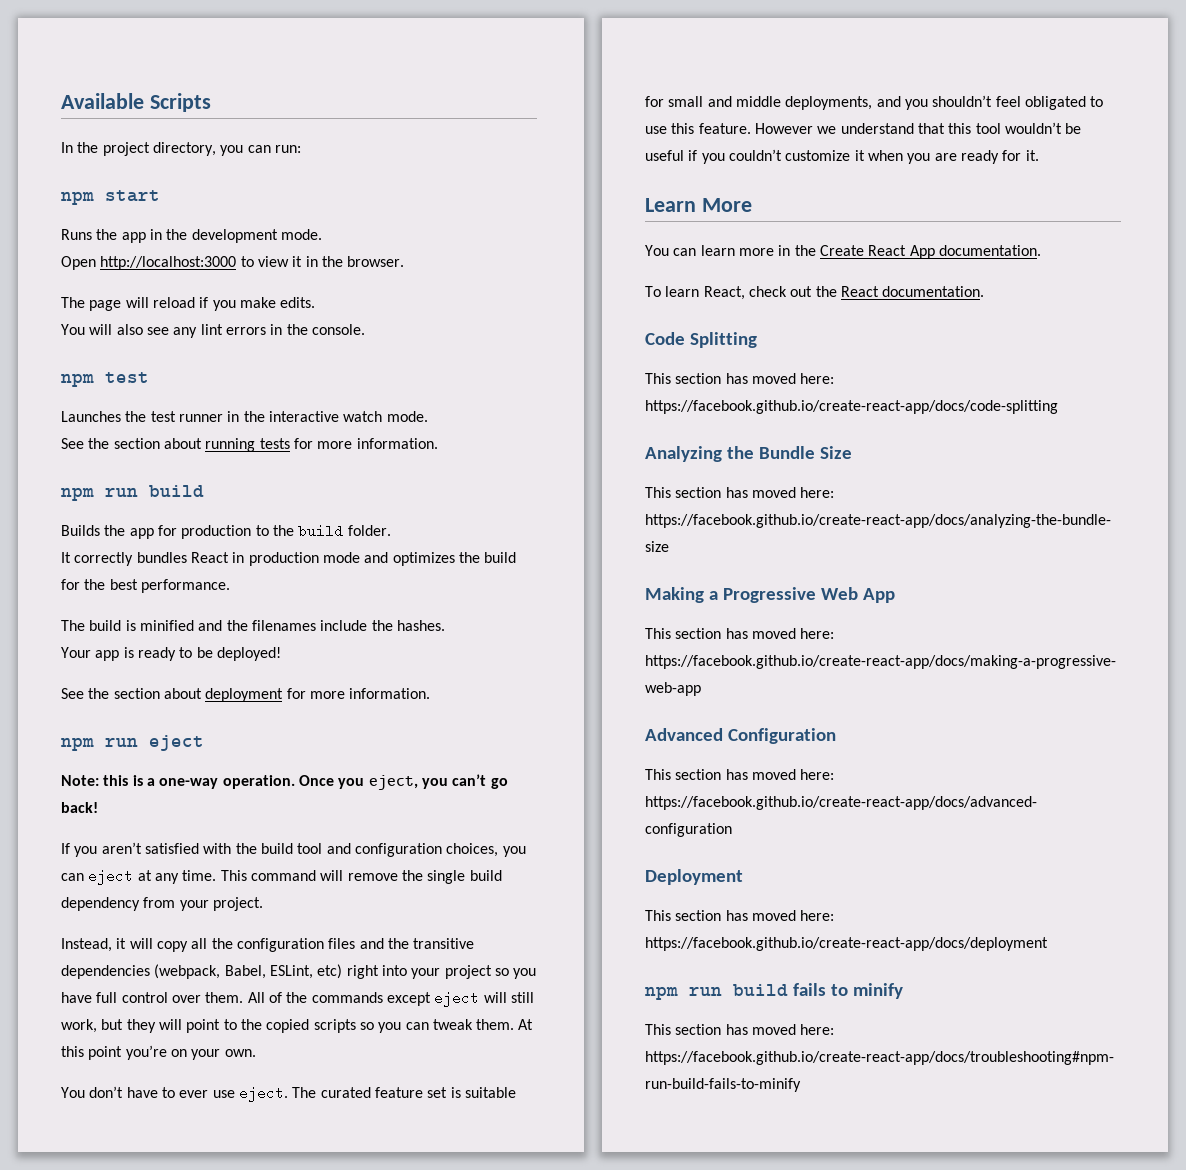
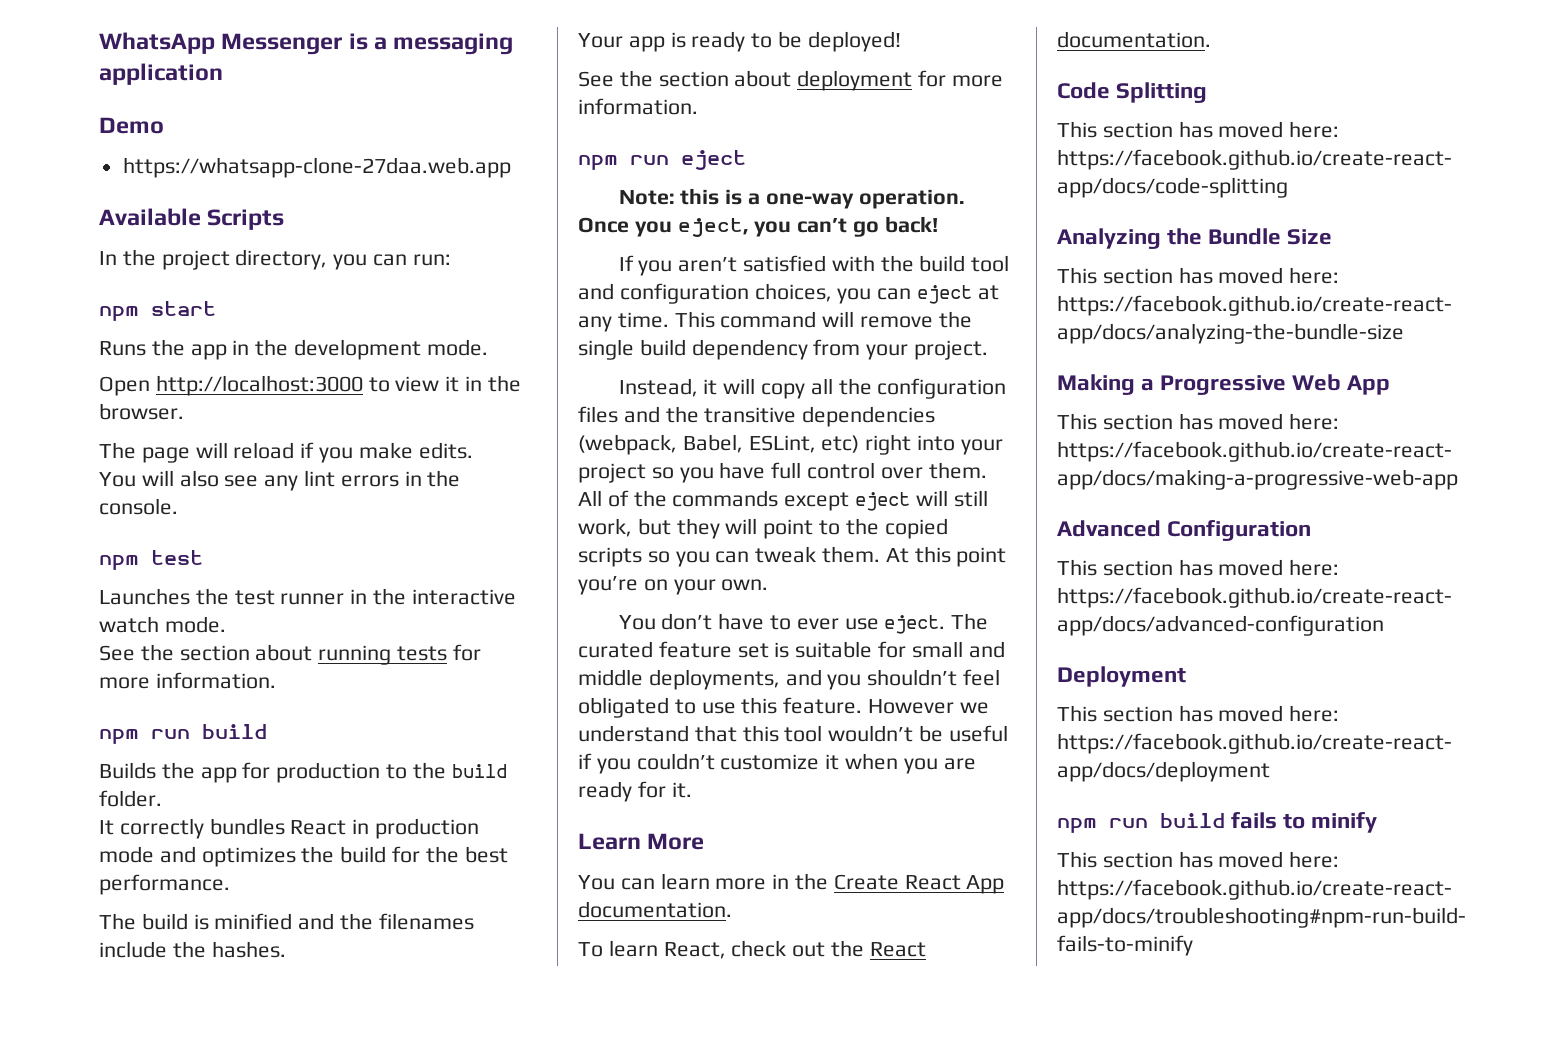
(61, 101) none -> [99,32,514,55] [99,63,223,85] [99,117,164,134] [122,157,511,178] WhatsApp Messenger is a messaging application // Demo // https://whatsapp-clone-27daa.web.app //

